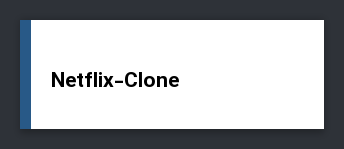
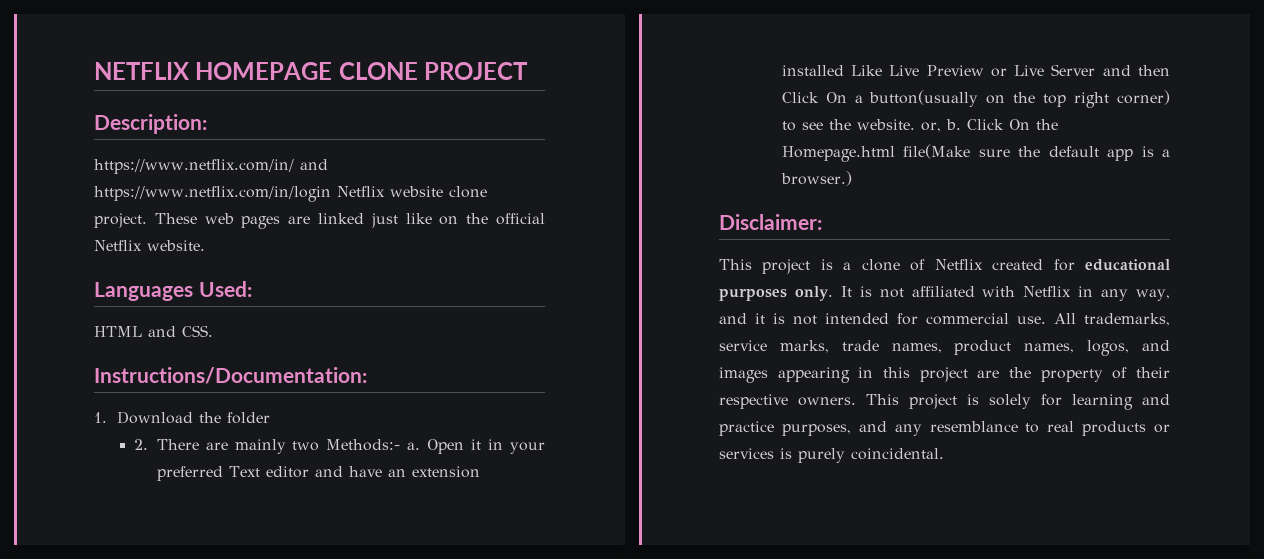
[51,72,179,87] Netflix-Clone -> [94,62,529,80] [94,114,207,134] [94,159,328,174] [94,186,487,202] [94,213,545,229] [94,240,205,251] [94,281,252,301] [94,325,213,337] [94,367,367,384] [94,411,270,424] [134,439,546,454] [156,466,480,481] [781,64,1170,77] [781,90,1170,108] [781,119,1058,132] [781,144,1170,162] [780,171,852,186] [719,214,822,230] [719,259,1170,274] [719,286,1171,301] [719,313,1170,326] [719,340,1170,356] [719,367,1170,383] [719,394,1170,410] [719,421,1170,436] [719,448,944,463] NETFLIX HOMEPAGE CLONE PROJECT // Description: // https://www.netflix.com/in/ and https://www.netflix.com/in/login Netflix website clone project. These web pages are linked just like on the official Netflix website. // Languages Used: // HTML and CSS. // Instructions/Documentation: // 1. Download the folder // 2. There are mainly two Methods:- a. Open it in your preferred Text editor and have an extension installed Like Live Preview or Live Server and then Click On a button(usually on the top right corner) to see the website. or, b. Click On the Homepage.html file(Make sure the default app is a browser.) // Disclaimer: // This project is a clone of Netflix created for educational purposes only. It is not affiliated with Netflix in any way, and it is not intended for commercial use. All trademarks, service marks, trade names, product names, logos, and images appearing in this project are the property of their respective owners. This project is solely for learning and practice purposes, and any resemblance to real products or services is purely coincidental.

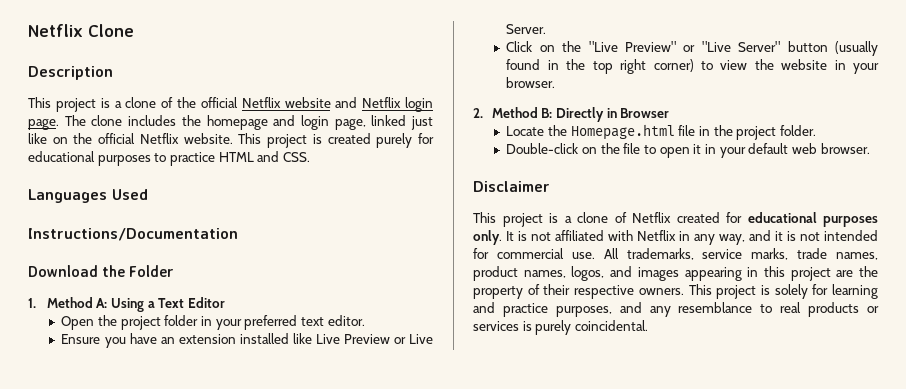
[94,62,529,80] [94,114,207,134] [94,159,328,174] [94,186,487,202] [94,213,311,229] NETFLIX HOMEPAGE CLONE PROJECT // Description: // https://www.netflix.com/in/ and https://www.netflix.com/in/login Netflix website clone project. These web pages are -> [28,24,134,37] [28,66,113,80] [28,97,433,112] [28,115,366,130] Netflix Clone // Description // This project is a clone of the official Netflix website and Netflix login page. The clone includes the homepage and login page,
[94,281,252,301] [94,325,213,337] [94,367,367,384] [94,411,270,424] [134,439,546,454] [156,466,343,481] // Languages Used: // HTML and CSS. // Instructions/Documentation: // 1. Download the folder // 2. There are mainly two Methods:- a. Open it in your preferred Text editor and -> [238,133,434,148] [28,151,310,166] [28,189,148,203] [28,228,238,241] [28,265,175,277] [28,297,225,312] [61,315,365,330] [61,334,126,348] This project is created purely for educational purposes to practice HTML and CSS. // Languages Used // Instructions/Documentation // Download the Folder // 1. Method A: Using a Text Editor // Open the project folder in your preferred text editor. // Ensure you
[850,65,882,76] Like -> [292,333,312,344] like
[1051,64,1170,76] [781,90,1170,108] [781,119,1058,132] [781,144,1170,162] [780,171,852,186] [719,214,822,230] Server and then Click On a button(usually on the top right corner) to see the website. or, b. Click On the Homepage.html file(Make sure the default app is a browser.) // Disclaimer: -> [506,24,547,34] [506,41,878,56] [506,59,879,74] [506,77,556,88] [473,107,670,122] [506,124,816,140] [506,143,870,158] [473,181,550,192] Server. // Click on the "Live Preview" or "Live Server" button (usually found in the top right corner) to view the website in your browser. // 2. Method B: Directly in Browser // Locate the Homepage.html file in the project folder. // Double-click on the file to open it in your default web browser. // Disclaimer

